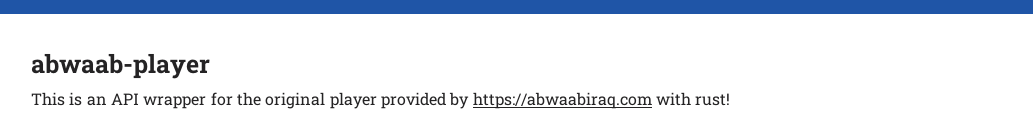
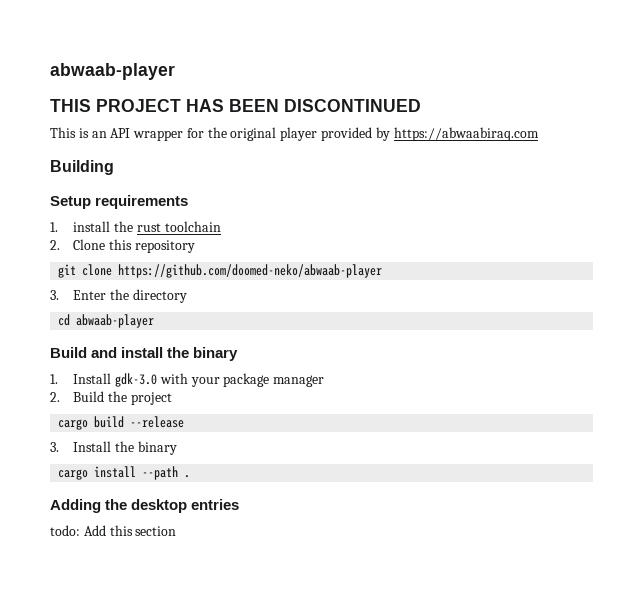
[31,53,210,79] abwaab-player -> [50,63,175,80] [50,99,421,112] abwaab-player // THIS PROJECT HAS BEEN DISCONTINUED
[655,92,731,106] with rust! -> [50,160,114,175] [50,195,189,209] [50,221,221,232] [50,239,195,253] [58,264,383,278] [50,289,187,303] [58,314,155,328] [50,347,239,361] [50,373,325,387] [50,391,172,405] [58,416,185,430] [50,441,177,455] [58,466,191,480] [50,499,240,513] [50,525,177,536] // Building // Setup requirements // 1. install the rust toolchain // 2. Clone this repository // git clone https://github.com/doomed-neko/abwaab-player // 3. Enter the directory // cd abwaab-player // Build and install the binary // 1. Install gdk-3.0 with your package manager // 2. Build the project // cargo build --release // 3. Install the binary // cargo install --path . // Adding the desktop entries // todo: Add this section

